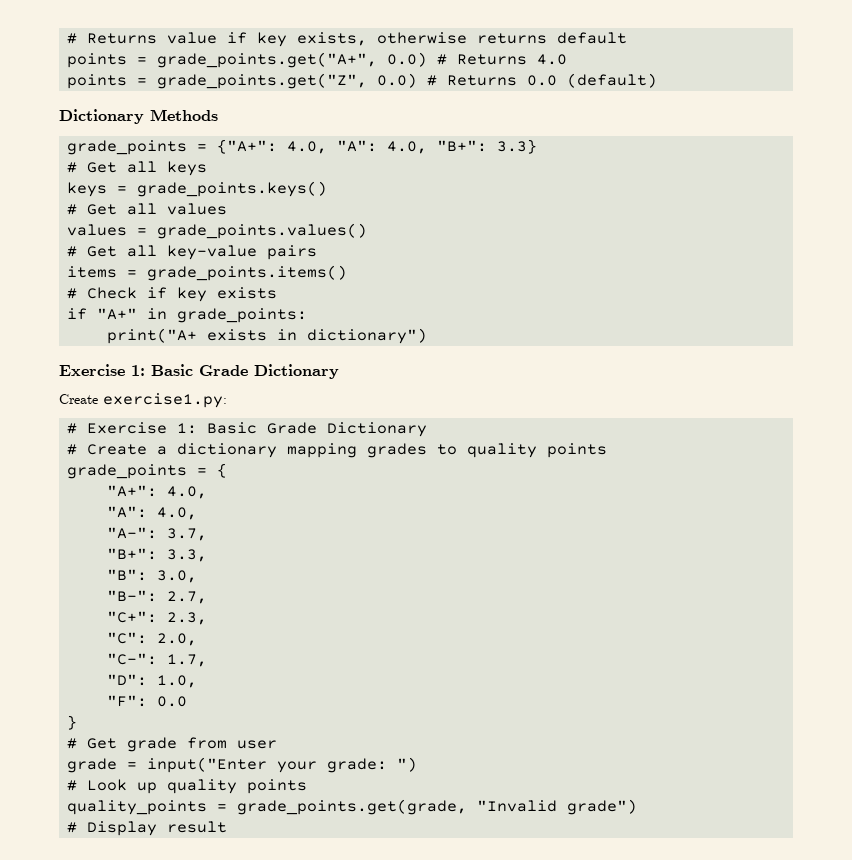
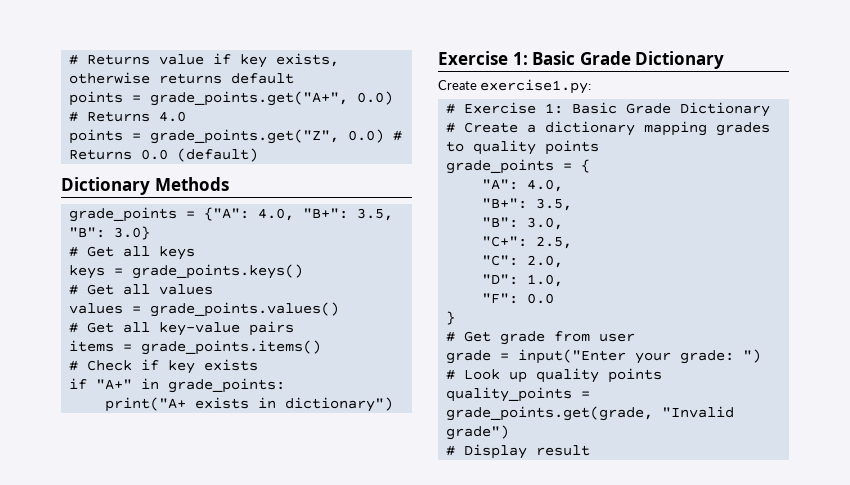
[217,139,538,154] {"A+": 4.0, "A": 4.0, "B+": 3.3} -> [203,207,393,221] [68,226,150,240] {"A": 4.0, "B+": 3.5, "B": 3.0}
[107,485,208,499] [107,506,198,520] [107,527,208,541] [107,548,208,562] // "A+": 4.0, // "A": 4.0, // "A-": 3.7, // "B+": 3.3, -> [481,179,563,192] [481,198,572,211] // "A": 4.0, // "B+": 3.5,
[107,590,208,604] // "B-": 2.7, -> (563, 223) none
[167,612,208,625] 2.3, -> [535,236,572,249] 2.5,
[107,653,208,667] // "C-": 1.7, -> (563, 261) none

